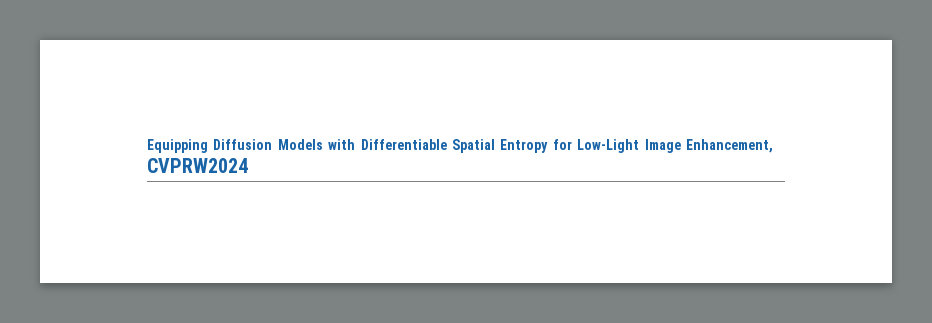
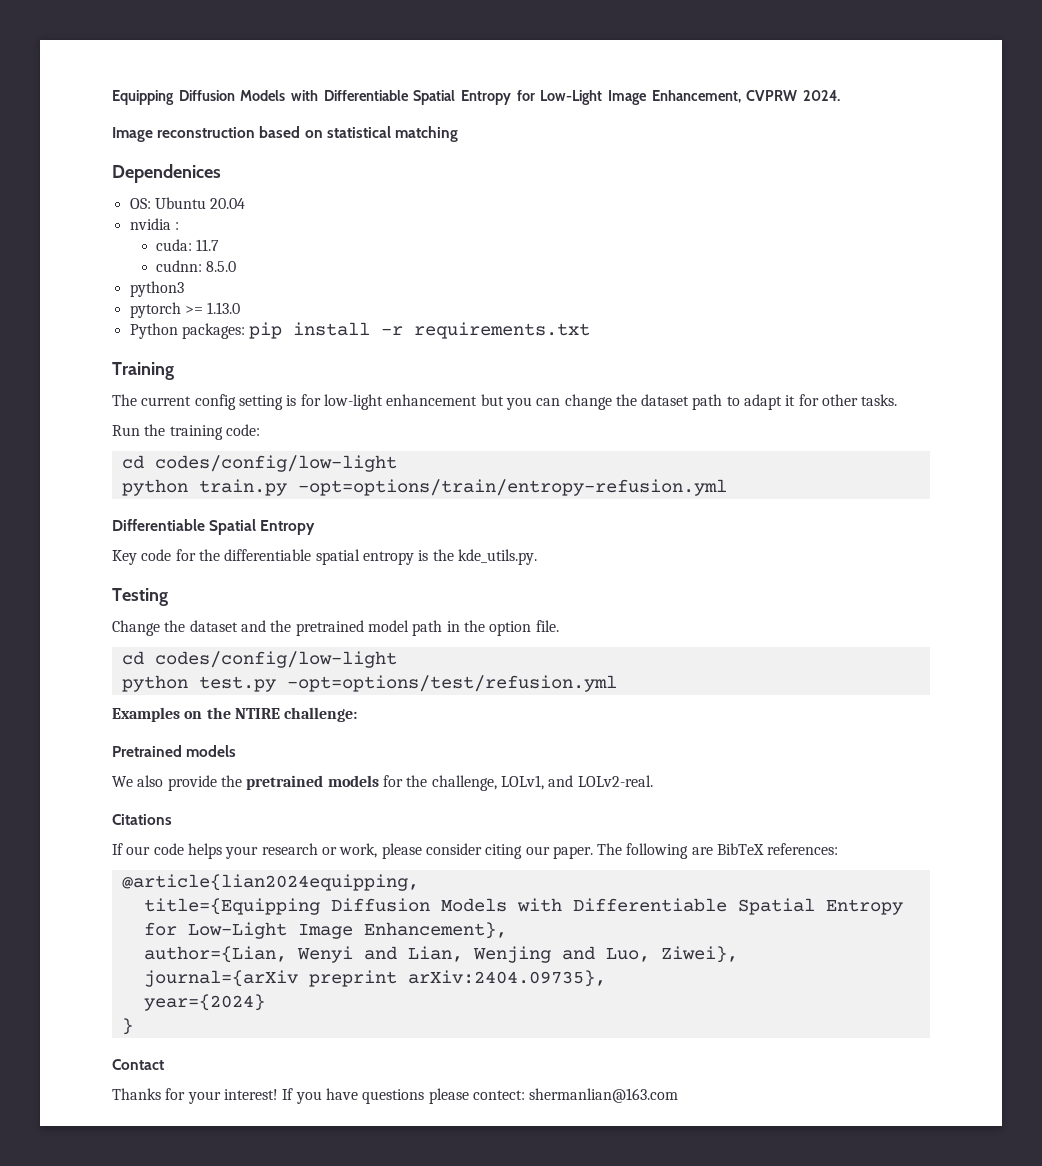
[147,158,248,173] CVPRW2024 -> [746,90,841,101] [112,126,458,142] [112,164,221,183] [129,197,246,209] [129,218,179,230] [155,239,220,251] [155,260,237,272] [129,281,184,297] [129,302,241,318] [129,322,591,339] [112,362,174,380] [112,394,898,410] [112,424,260,440] [121,455,397,472] [121,479,727,496] [112,519,316,535] [112,549,537,565] [112,588,168,606] [112,620,559,636] [121,651,397,668] [121,675,617,692] [112,707,358,722] [112,745,237,757] [112,775,653,791] [112,814,172,825] [112,843,839,859] [121,874,419,891] [143,898,903,915] [143,922,507,939] [143,946,738,963] [143,970,606,987] [143,994,265,1011] [121,1018,133,1035] [112,1059,164,1070] [112,1088,679,1104] CVPRW 2024. // Image reconstruction based on statistical matching // Dependenices // OS: Ubuntu 20.04 // nvidia : // cuda: 11.7 // cudnn: 8.5.0 // python3 // pytorch >= 1.13.0 // Python packages: pip install -r requirements.txt // Training // The current config setting is for low-light enhancement but you can change the dataset path to adapt it for other tasks. // Run the training code: // cd codes/config/low-light // python train.py -opt=options/train/entropy-refusion.yml // Differentiable Spatial Entropy // Key code for the differentiable spatial entropy is the kde_utils.py. // Testing // Change the dataset and the pretrained model path in the option file. // cd codes/config/low-light // python test.py -opt=options/test/refusion.yml // Examples on the NTIRE challenge: // Pretrained models // We also provide the pretrained models for the challenge, LOLv1, and LOLv2-real. // Citations // If our code helps your research or work, please consider citing our paper. The following are BibTeX references: // @article{lian2024equipping, // title={Equipping Diffusion Models with Differentiable Spatial Entropy for Low-Light Image Enhancement}, // author={Lian, Wenyi and Lian, Wenjing and Luo, Ziwei}, // journal={arXiv preprint arXiv:2404.09735}, // year={2024} // } // Contact // Thanks for your interest! If you have questions please contect: shermanlian@163.com

